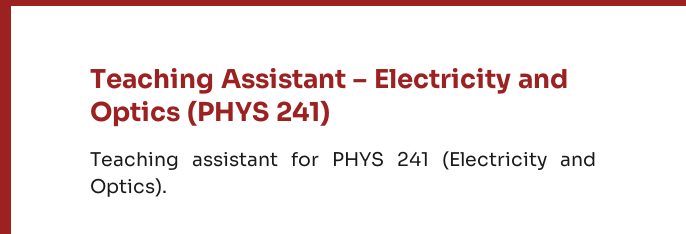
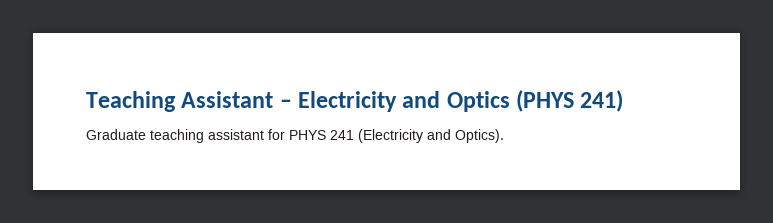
[90,151,179,170] Teaching -> [86,129,204,143] Graduate teaching

